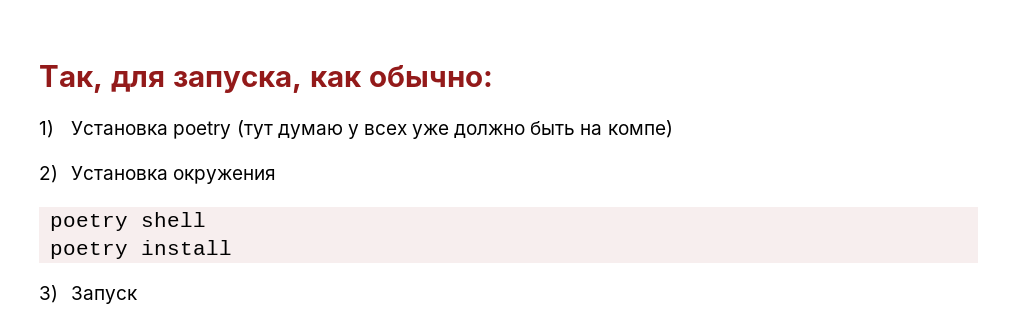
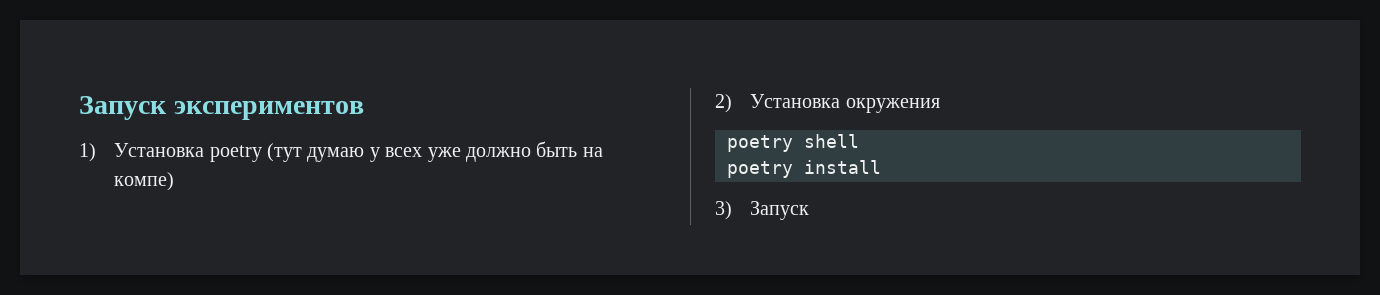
[39,65,493,93] Так, для запуска, как обычно: -> [79,96,364,120] Запуск экспериментов

